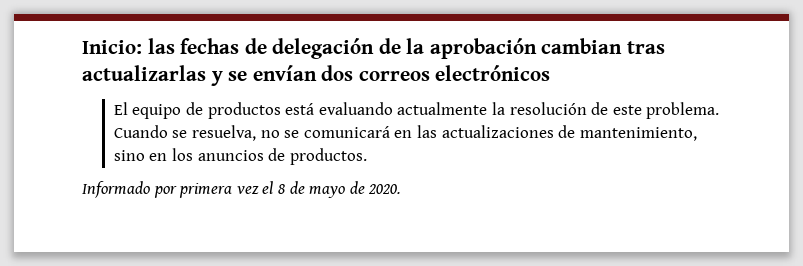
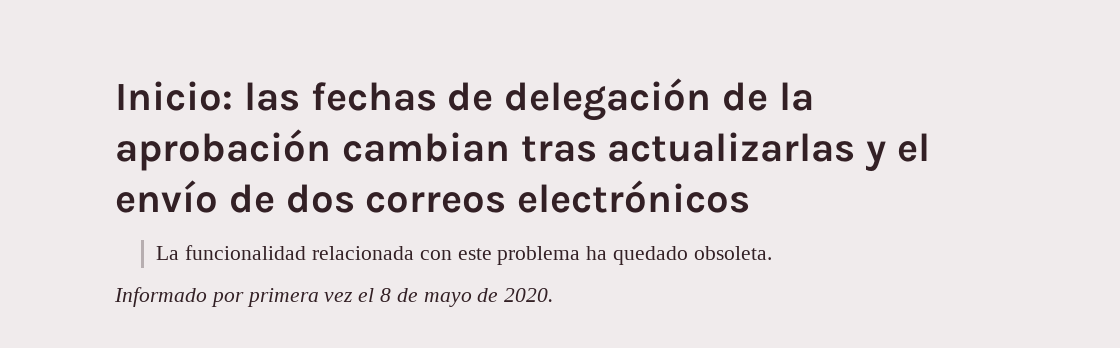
[228,65,317,81] se envían -> [897,133,930,162] [115,180,275,213] el envío de
[113,102,720,119] [113,125,697,141] [113,148,367,165] El equipo de productos está evaluando actualmente la resolución de este problema. Cuando se resuelva, no se comunicará en las actualizaciones de mantenimiento, sino en los anuncios de productos. -> [156,245,772,265] La funcionalidad relacionada con este problema ha quedado obsoleta.

